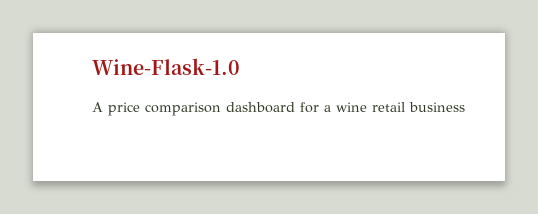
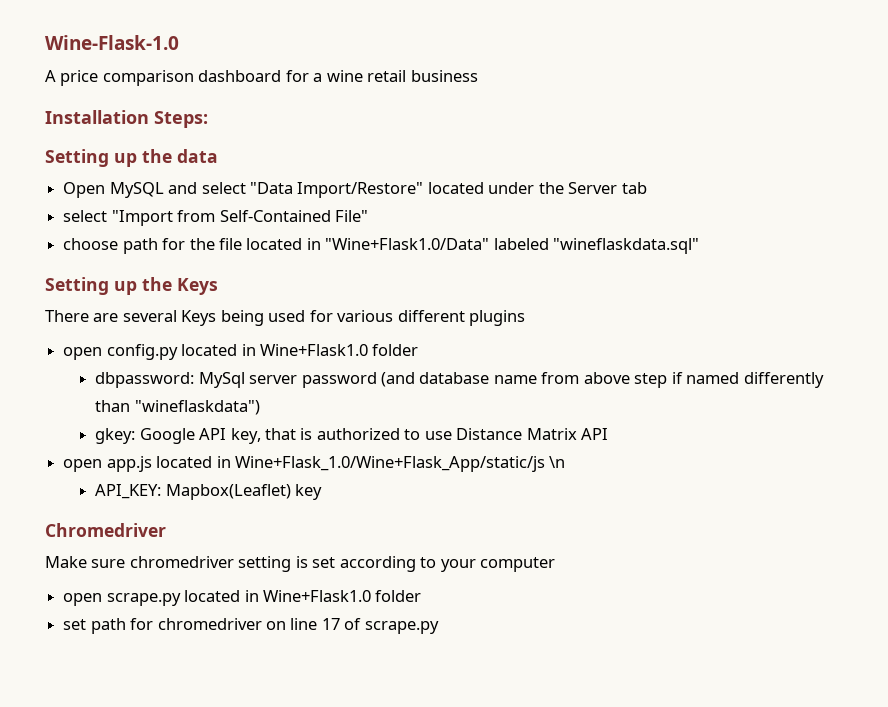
(465, 107) none -> [45,110,208,128] [45,149,218,167] [63,182,647,198] [63,210,368,226] [63,238,700,254] [45,277,218,295] [45,310,526,326] [63,344,419,360] [95,372,824,388] [95,400,260,415] [95,428,609,444] [63,456,566,472] [95,484,323,500] [45,523,166,537] [45,556,556,572] [63,590,422,606] [63,618,439,634] // Installation Steps: // Setting up the data // Open MySQL and select "Data Import/Restore" located under the Server tab // select "Import from Self-Contained File" // choose path for the file located in "Wine+Flask1.0/Data" labeled "wineflaskdata.sql" // Setting up the Keys // There are several Keys being used for various different plugins // open config.py located in Wine+Flask1.0 folder // dbpassword: MySql server password (and database name from above step if named differently than "wineflaskdata") // gkey: Google API key, that is authorized to use Distance Matrix API // open app.js located in Wine+Flask_1.0/Wine+Flask_App/static/js \n // API_KEY: Mapbox(Leaflet) key // Chromedriver // Make sure chromedriver setting is set according to your computer // open scrape.py located in Wine+Flask1.0 folder // set path for chromedriver on line 17 of scrape.py

